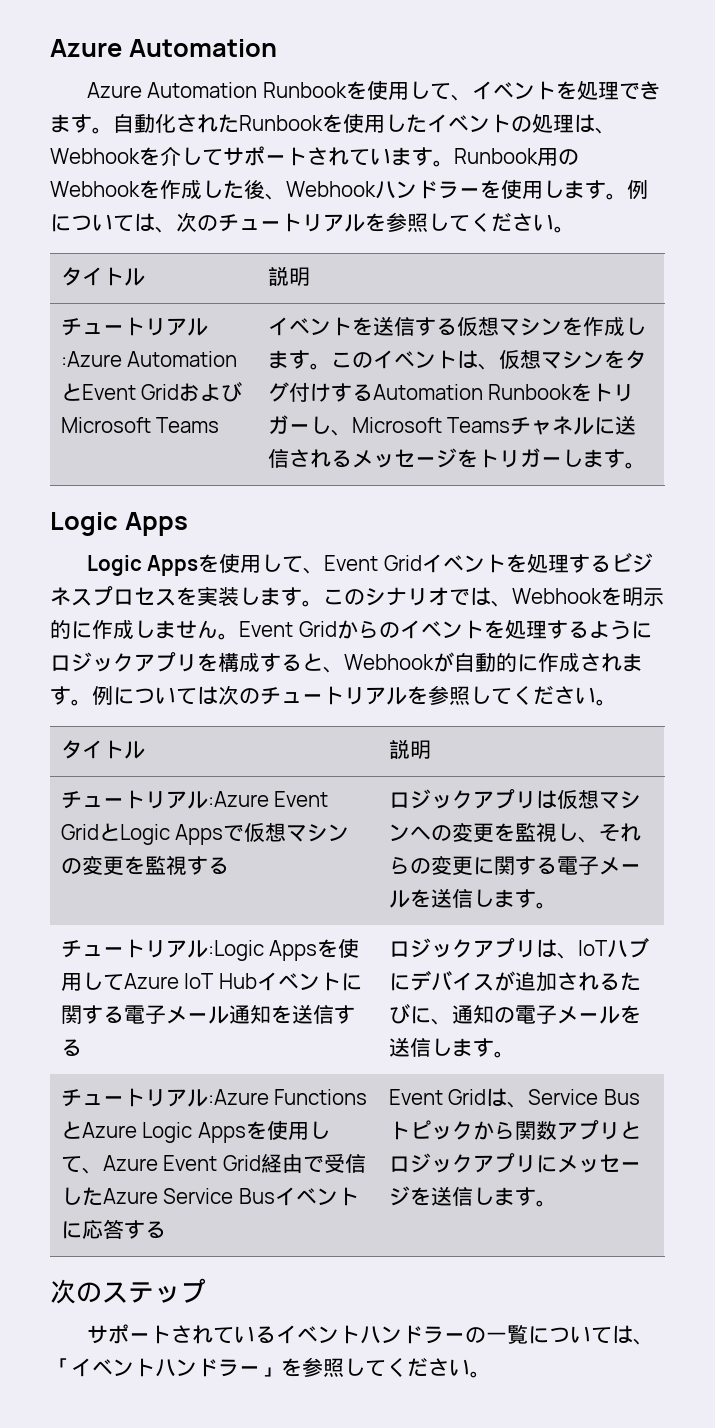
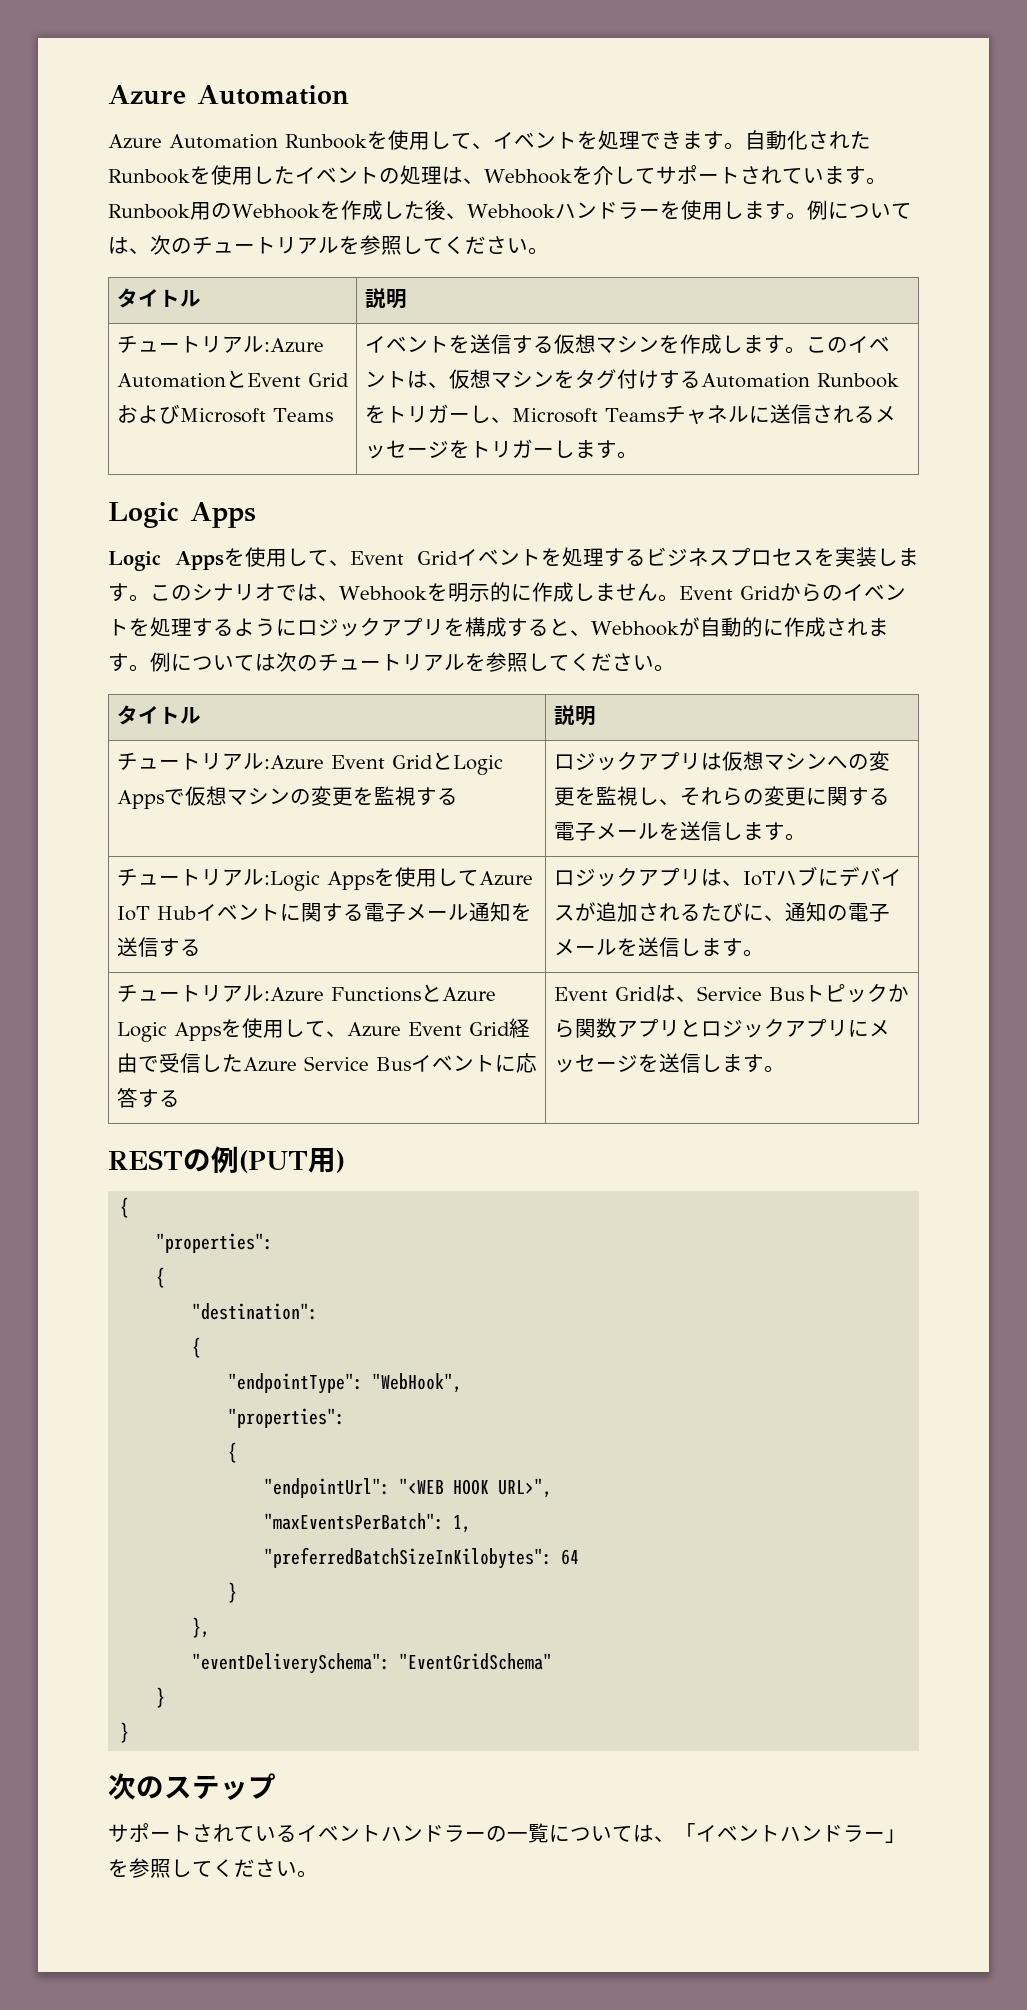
(557, 1203) none -> [108,1146,345,1173] [120,1197,130,1218] [156,1233,274,1253] [156,1267,166,1288] [192,1303,319,1320] [192,1337,202,1358] [228,1373,463,1394] [228,1408,346,1428] [228,1442,238,1463] [264,1478,553,1498] [264,1513,472,1533] [264,1547,580,1569] [228,1582,238,1603] [192,1617,211,1638] [192,1653,553,1674] [156,1687,166,1708] [120,1722,130,1743] // RESTの例(PUT用) // { // "properties": // { // "destination": // { // "endpointType": "WebHook", // "properties": // { // "endpointUrl": "<WEB HOOK URL>", // "maxEventsPerBatch": 1, // "preferredBatchSizeInKilobytes": 64 // } // }, // "eventDeliverySchema": "EventGridSchema" // } // }

